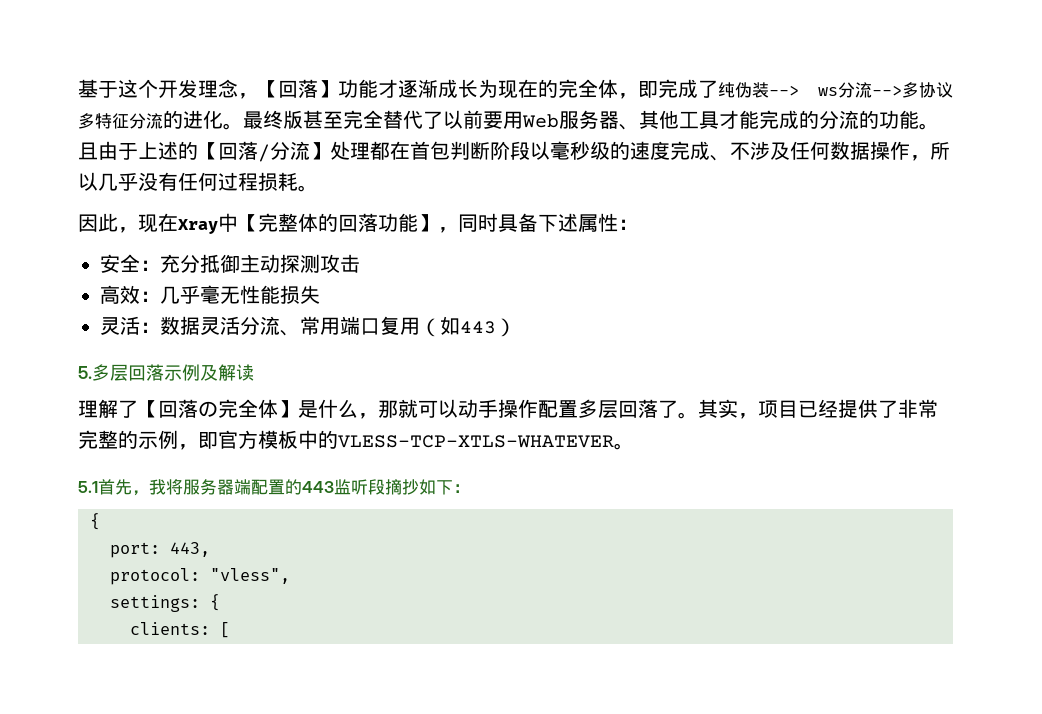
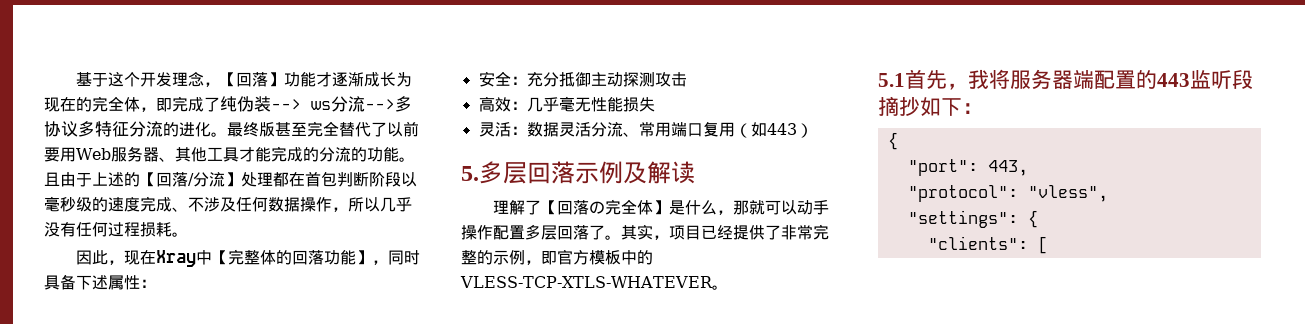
[110,542,160,558] port: -> [907,159,978,176] "port":
[110,568,200,585] protocol: -> [907,185,1018,202] "protocol":
[110,594,220,612] [130,622,210,635] settings: { // clients: -> [907,210,1038,228] [927,236,1028,250] "settings": { // "clients":

